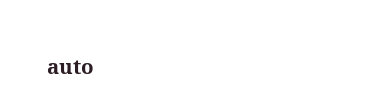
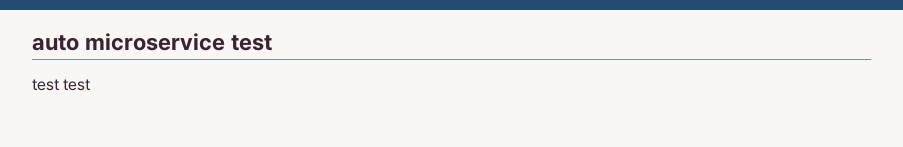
(94, 67) none -> [85,33,273,51] [32,79,91,91] microservice test // test test

